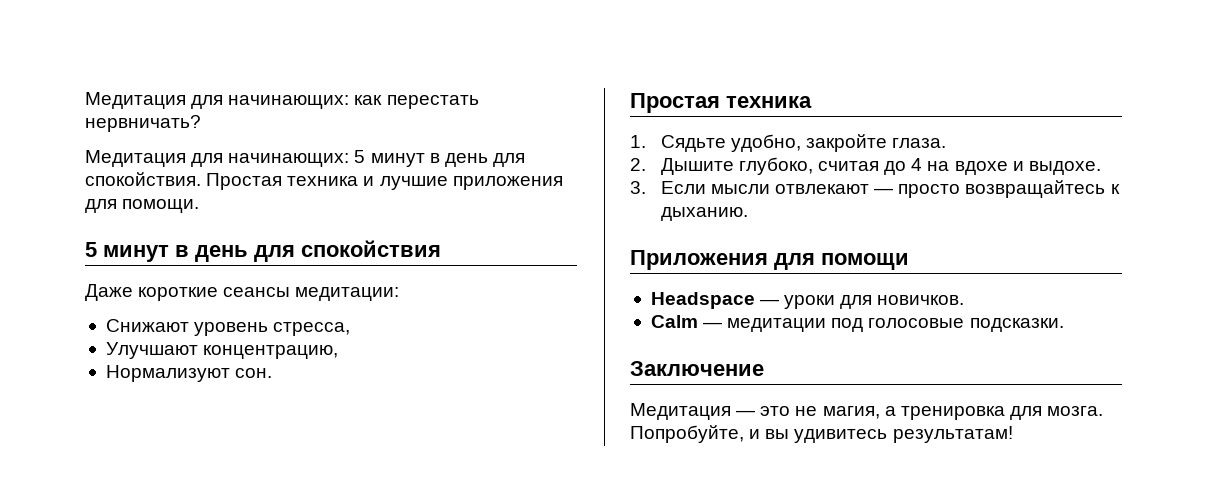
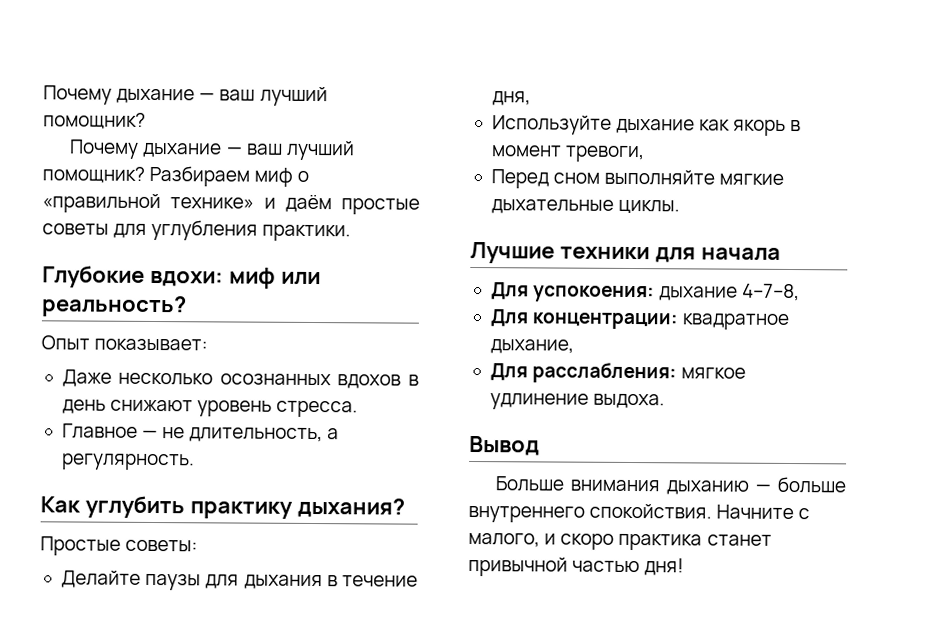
[85,92,479,109] [85,115,201,132] [85,150,525,167] [85,172,563,190] [85,199,200,213] [85,240,441,262] [85,284,400,301] [105,319,351,336] [105,342,339,359] [105,365,273,382] [630,93,812,113] [630,134,947,152] [630,157,1101,175] [630,180,1120,198] [660,207,748,221] [630,250,909,270] [650,292,965,309] [650,315,1064,332] [630,361,764,376] [630,403,1104,420] [630,425,1013,443] Медитация для начинающих: как перестать нервничать? // Медитация для начинающих: 5 минут в день для спокойствия. Простая техника и лучшие приложения для помощи. // 5 минут в день для спокойствия // Даже короткие сеансы медитации: // Снижают уровень стресса, // Улучшают концентрацию, // Нормализуют сон. // Простая техника // 1. Сядьте удобно, закройте глаза. // 2. Дышите глубоко, считая до 4 на вдохе и выдохе. // 3. Если мысли отвлекают — просто возвращайтесь к дыханию. // Приложения для помощи // Headspace — уроки для новичков. // Calm — медитации под голосовые подсказки. // Заключение // Медитация — это не магия, а тренировка для мозга. Попробуйте, и вы удивитесь результатам! -> [43,85,328,107] [43,112,146,129] [69,139,355,161] [42,165,310,187] [42,193,420,215] [42,219,352,242] [42,265,321,289] [41,295,187,318] [41,335,209,351] [61,369,420,389] [61,399,359,418] [61,423,340,443] [60,453,195,471] [40,495,405,519] [40,536,199,556] [60,570,419,591] [491,91,531,106] [491,115,802,136] [490,145,646,163] [490,169,785,189] [490,199,681,214] [470,241,781,264] [490,282,801,303] [489,309,790,330] [489,339,574,354] [489,362,747,384] [489,393,666,410] [469,435,540,456] [495,476,846,495] [468,503,811,523] [468,532,772,551] [468,556,685,577] Почему дыхание — ваш лучший помощник? // Почему дыхание — ваш лучший помощник? Разбираем миф о «правильной технике» и даём простые советы для углубления практики. // Глубокие вдохи: миф или реальность? // Опыт показывает: // Даже несколько осознанных вдохов в день снижают уровень стресса. // Главное — не длительность, а регулярность. // Как углубить практику дыхания? // Простые советы: // Делайте паузы для дыхания в течение дня, // Используйте дыхание как якорь в момент тревоги, // Перед сном выполняйте мягкие дыхательные циклы. // Лучшие техники для начала // Для успокоения: дыхание 4–7–8, // Для концентрации: квадратное дыхание, // Для расслабления: мягкое удлинение выдоха. // Вывод // Больше внимания дыханию — больше внутреннего спокойствия. Начните с малого, и скоро практика станет привычной частью дня!

